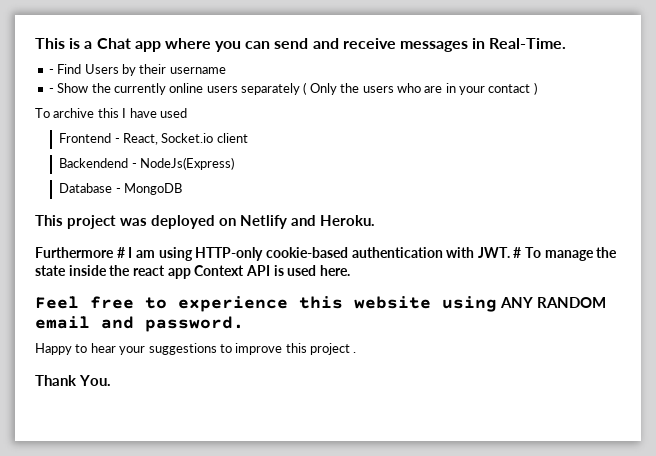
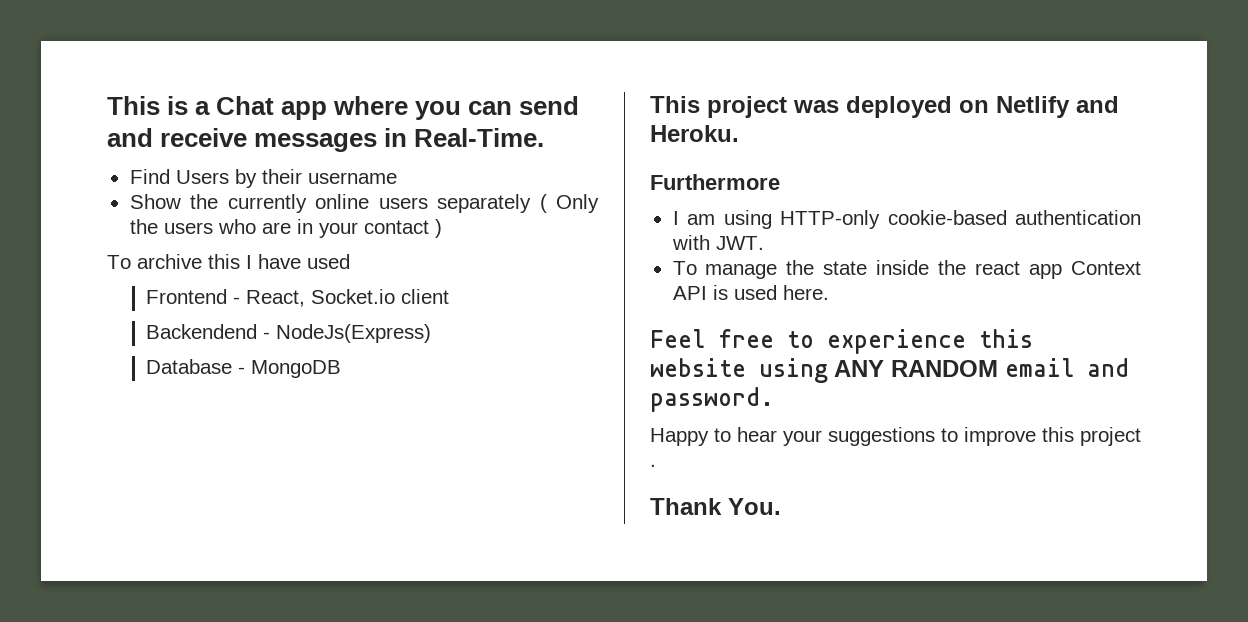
[48,69,54,74] - -> (545, 137) none
[48,88,54,93] - -> (397, 178) none
[116,247,125,258] # -> (780, 182) //
[513,247,522,258] # -> (764, 243) //

